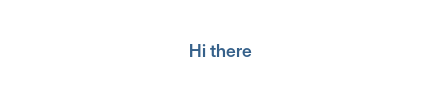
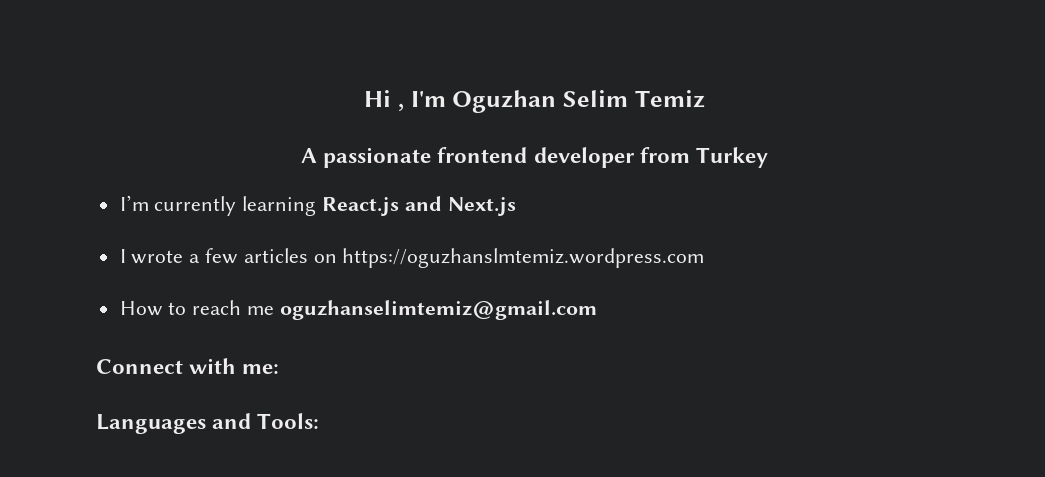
[210,44,253,57] there -> [397,90,705,113] [301,147,768,168] [119,195,516,216] [119,248,705,268] [119,300,597,320] [96,358,280,374] [96,413,320,434] , I'm Oguzhan Selim Temiz // A passionate frontend developer from Turkey // I’m currently learning React.js and Next.js // I wrote a few articles on https://oguzhanslmtemiz.wordpress.com // How to reach me oguzhanselimtemiz@gmail.com // Connect with me: // Languages and Tools:

